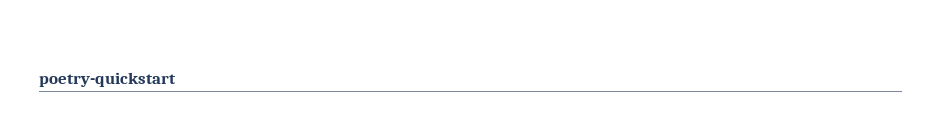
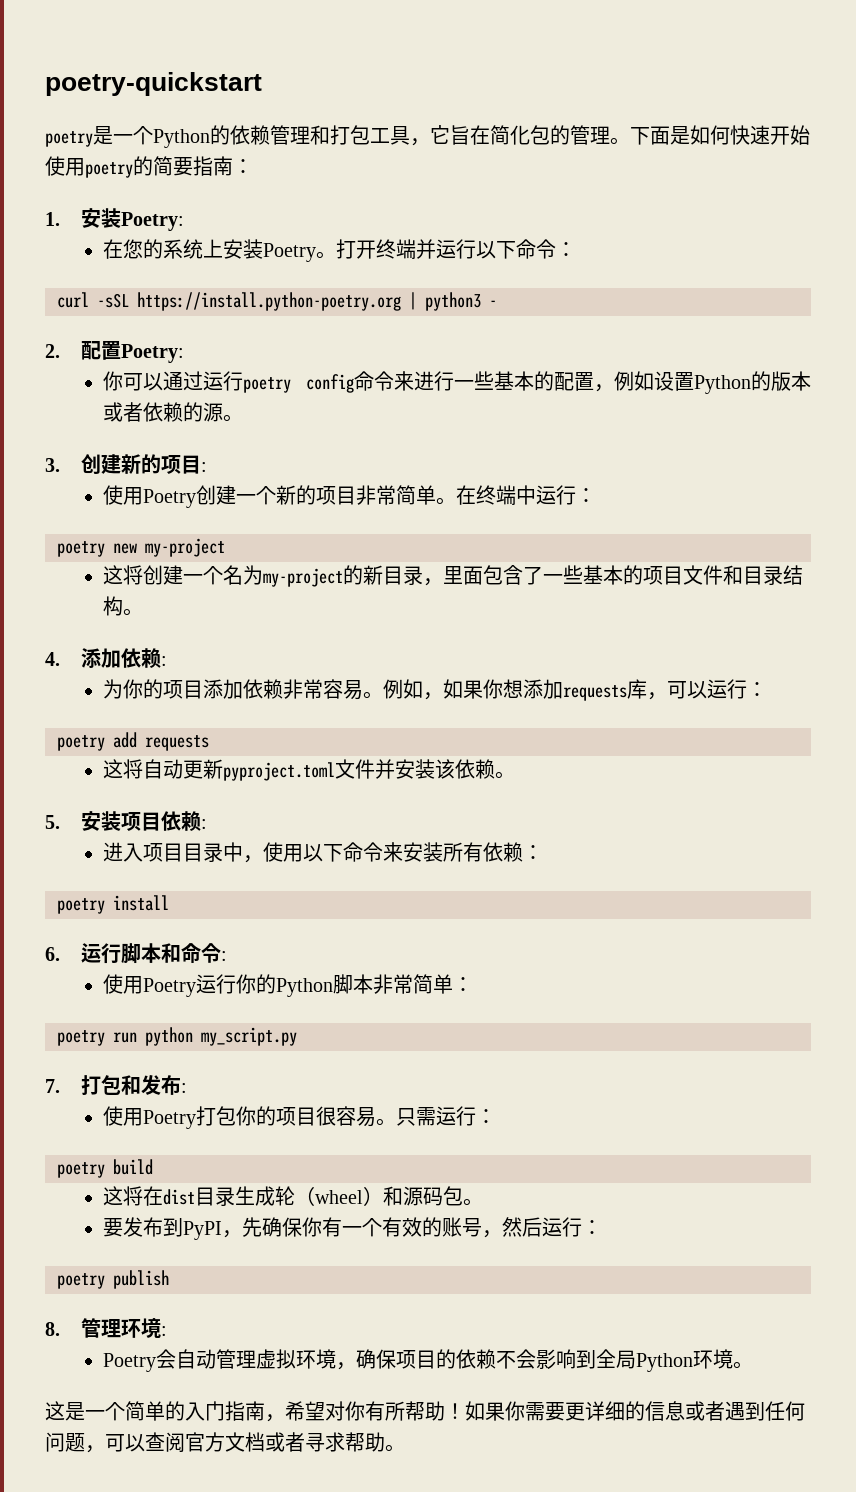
(176, 79) none -> [45,125,810,148] [45,156,253,178] [45,208,184,231] [102,239,576,262] [57,292,497,311] [45,341,184,363] [102,371,811,394] [102,402,243,422] [45,454,207,474] [102,485,596,508] [57,538,225,557] [102,565,803,587] [102,596,143,616] [45,648,167,668] [102,679,767,701] [57,732,209,751] [102,759,515,781] [45,811,207,831] [102,842,543,863] [57,895,169,914] [45,943,227,964] [102,974,473,997] [57,1027,297,1046] [45,1075,187,1095] [102,1106,496,1129] [57,1159,153,1178] [102,1186,483,1206] [102,1217,602,1240] [57,1270,169,1289] [45,1318,167,1338] [102,1349,753,1372] [45,1401,805,1422] [45,1432,405,1453] // poetry是一个Python的依赖管理和打包工具，它旨在简化包的管理。下面是如何快速开始使用poetry的简要指南： // 1.安装Poetry: // 在您的系统上安装Poetry。打开终端并运行以下命令： // curl -sSL https://install.python-poetry.org | python3 - // 2.配置Poetry: // 你可以通过运行poetry config命令来进行一些基本的配置，例如设置Python的版本或者依赖的源。 // 3.创建新的项目: // 使用Poetry创建一个新的项目非常简单。在终端中运行： // poetry new my-project // 这将创建一个名为my-project的新目录，里面包含了一些基本的项目文件和目录结构。 // 4.添加依赖: // 为你的项目添加依赖非常容易。例如，如果你想添加requests库，可以运行： // poetry add requests // 这将自动更新pyproject.toml文件并安装该依赖。 // 5.安装项目依赖: // 进入项目目录中，使用以下命令来安装所有依赖： // poetry install // 6.运行脚本和命令: // 使用Poetry运行你的Python脚本非常简单： // poetry run python my_script.py // 7.打包和发布: // 使用Poetry打包你的项目很容易。只需运行： // poetry build // 这将在dist目录生成轮（wheel）和源码包。 // 要发布到PyPI，先确保你有一个有效的账号，然后运行： // poetry publish // 8.管理环境: // Poetry会自动管理虚拟环境，确保项目的依赖不会影响到全局Python环境。 // 这是一个简单的入门指南，希望对你有所帮助！如果你需要更详细的信息或者遇到任何问题，可以查阅官方文档或者寻求帮助。

